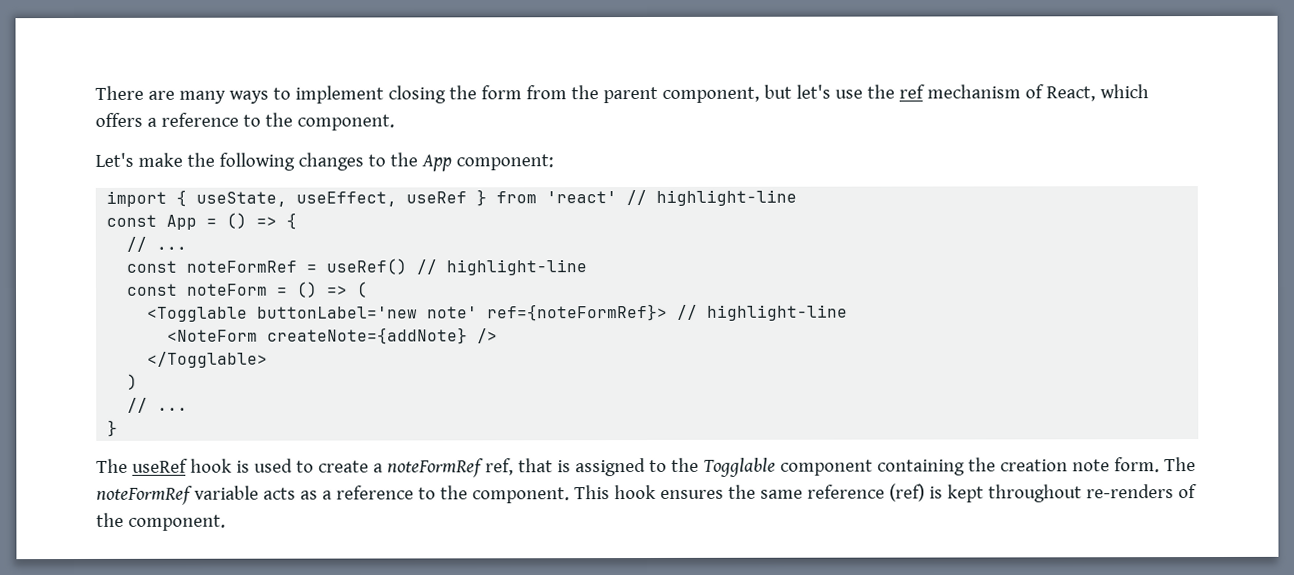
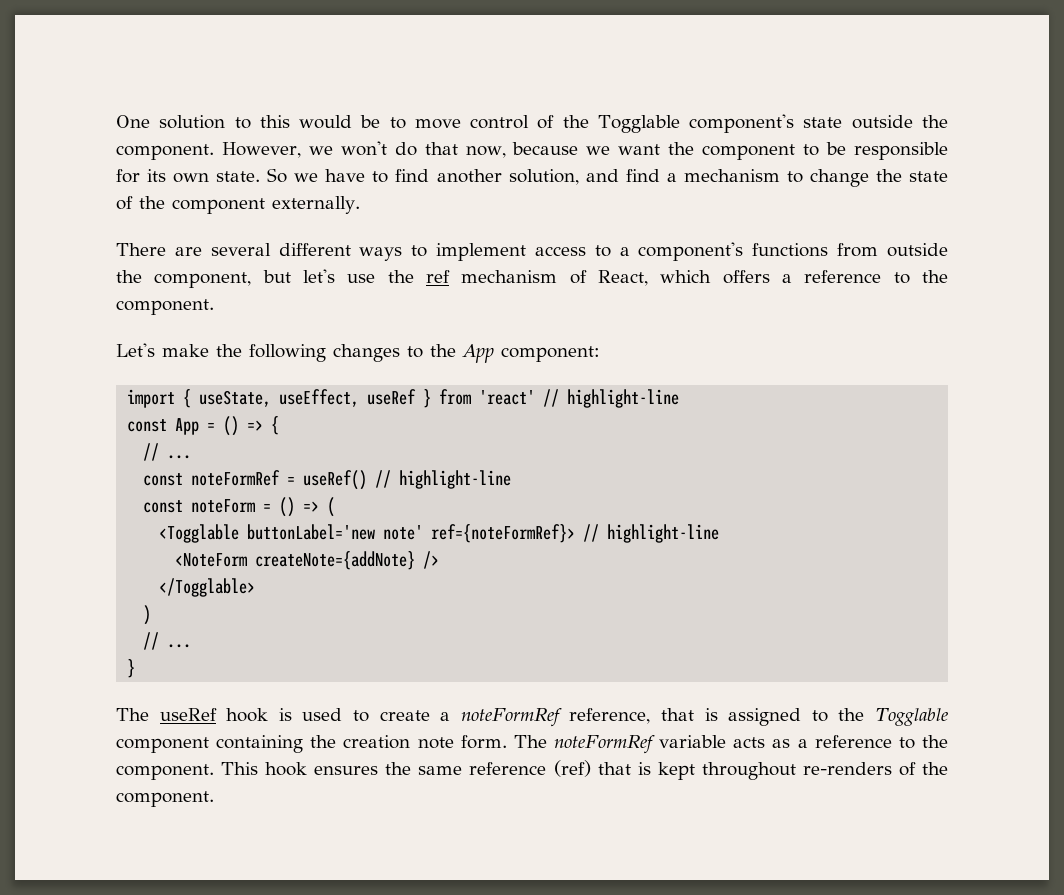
[95,85,658,104] There are many ways to implement closing the form from the parent -> [116,114,948,133] [116,141,948,160] [116,168,948,187] [116,196,360,214] [116,242,948,261] [116,270,142,283] One solution to this would be to move control of the Togglable component's state outside the component. However, we won't do that now, because we want the component to be responsible for its own state. So we have to find another solution, and find a mechanism to change the state of the component externally. // There are several different ways to implement access to a component's functions from outside the
[484,458,514,476] ref, -> [569,708,651,724] reference,
(925, 492) none -> [597,762,631,775] that

